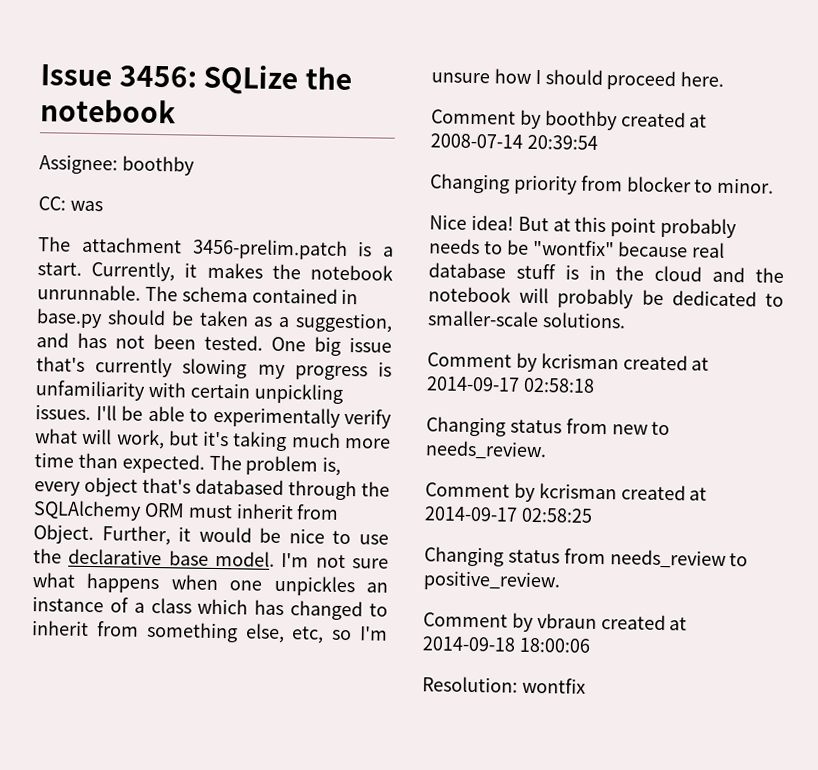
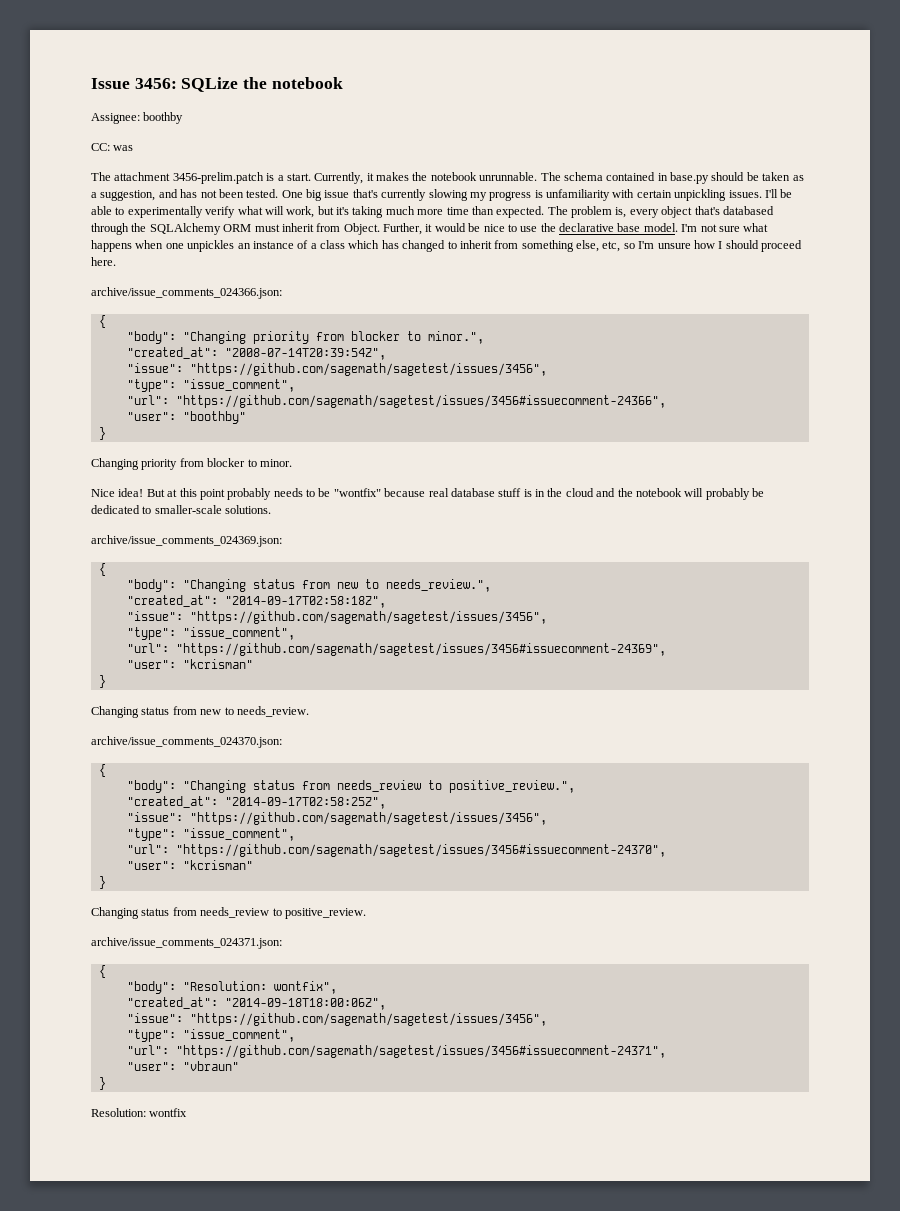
[431,109,708,131] [430,133,598,150] Comment by boothby created at 2008-07-14 20:39:54 -> [91,287,282,299] [98,315,106,328] [126,331,484,344] [126,347,386,360] [126,363,547,376] [126,379,295,392] [126,395,666,408] [126,411,246,424] [98,427,106,440] archive/issue_comments_024366.json: // { // "body": "Changing priority from blocker to minor.", // "created_at": "2008-07-14T20:39:54Z", // "issue": "https://github.com/sagemath/sagetest/issues/3456", // "type": "issue_comment", // "url": "https://github.com/sagemath/sagetest/issues/3456#issuecomment-24366", // "user": "boothby" // }
[427,352,710,373] [426,376,595,393] Comment by kcrisman created at 2014-09-17 02:58:18 -> [91,535,282,547] [98,563,106,576] [126,579,491,592] [126,595,386,608] [126,611,547,624] [126,627,295,640] [126,643,666,656] [126,659,253,669] [98,675,106,688] archive/issue_comments_024369.json: // { // "body": "Changing status from new to needs_review.", // "created_at": "2014-09-17T02:58:18Z", // "issue": "https://github.com/sagemath/sagetest/issues/3456", // "type": "issue_comment", // "url": "https://github.com/sagemath/sagetest/issues/3456#issuecomment-24369", // "user": "kcrisman" // }
[425,482,708,502] [424,506,593,523] Comment by kcrisman created at 2014-09-17 02:58:25 -> [91,736,282,748] [98,764,106,777] [126,780,575,793] [126,796,386,809] [126,812,547,825] [126,828,295,841] [126,844,666,857] [126,860,253,870] [98,876,106,889] archive/issue_comments_024370.json: // { // "body": "Changing status from needs_review to positive_review.", // "created_at": "2014-09-17T02:58:25Z", // "issue": "https://github.com/sagemath/sagetest/issues/3456", // "type": "issue_comment", // "url": "https://github.com/sagemath/sagetest/issues/3456#issuecomment-24370", // "user": "kcrisman" // }
[423,612,688,632] [422,636,591,653] Comment by vbraun created at 2014-09-18 18:00:06 -> [91,937,282,949] [98,965,106,978] [126,981,337,994] [126,997,386,1010] [126,1013,547,1026] [126,1029,295,1042] [126,1045,666,1058] [126,1061,239,1071] [98,1077,106,1090] archive/issue_comments_024371.json: // { // "body": "Resolution: wontfix", // "created_at": "2014-09-18T18:00:06Z", // "issue": "https://github.com/sagemath/sagetest/issues/3456", // "type": "issue_comment", // "url": "https://github.com/sagemath/sagetest/issues/3456#issuecomment-24371", // "user": "vbraun" // }

